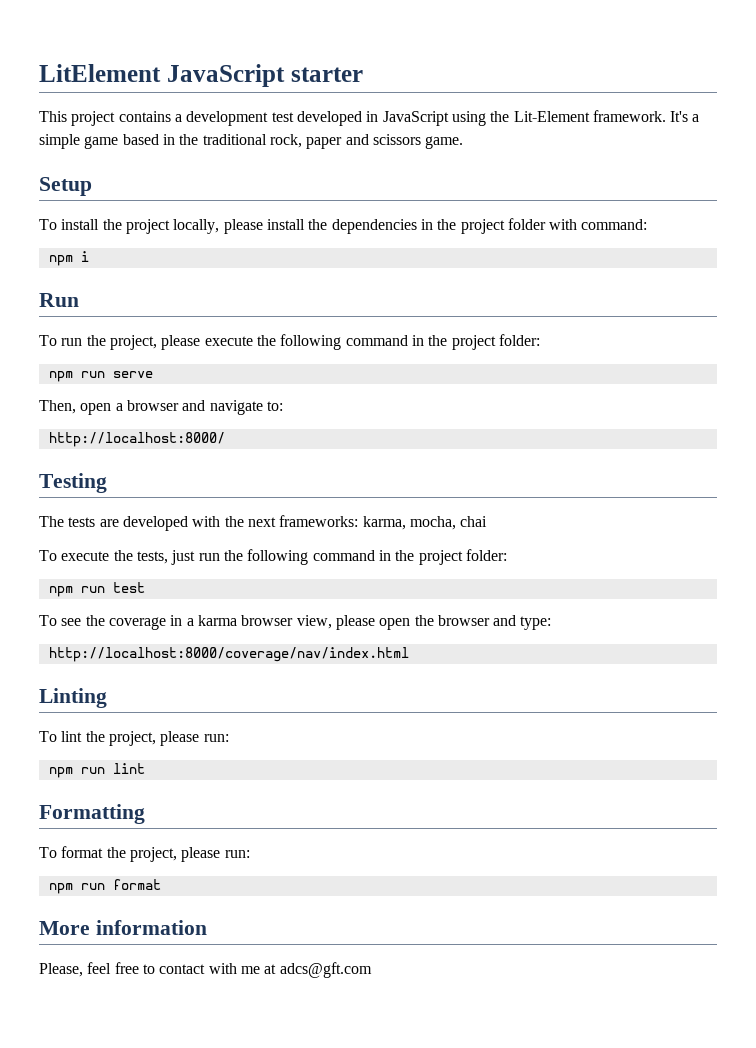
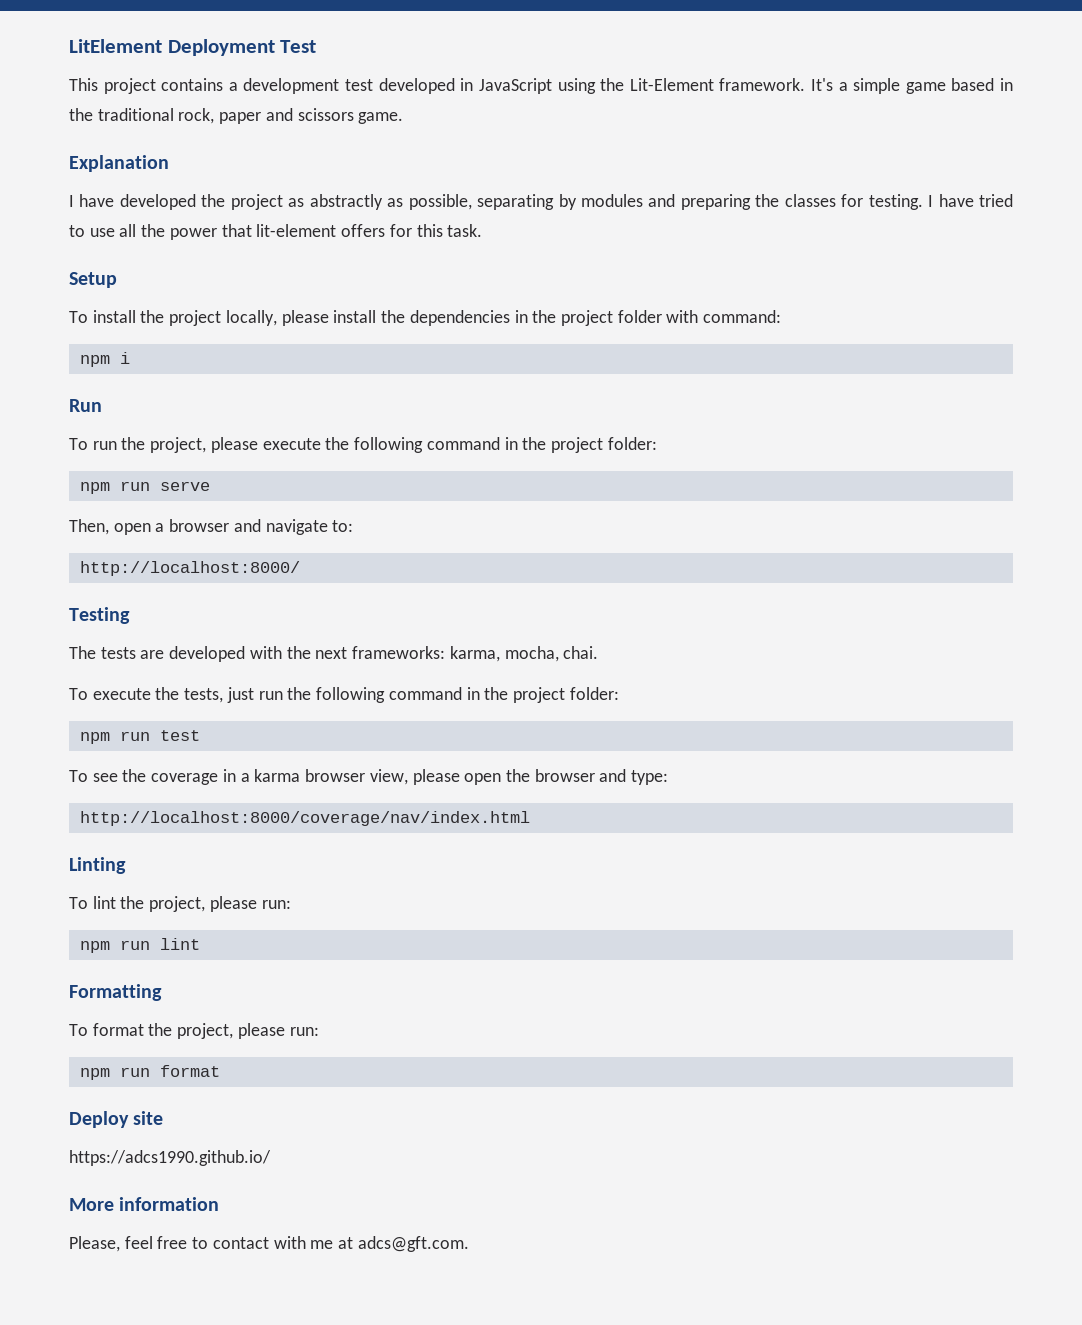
[166,64,363,87] JavaScript starter -> [167,39,317,56] Deployment Test
(464, 142) none -> [69,155,169,172] [69,194,1014,210] [69,224,483,240] // Explanation // I have developed the project as abstractly as possible, separating by modules and preparing the classes for testing. I have tried to use all the power that lit-element offers for this task.
[460,516,488,527] chai -> [563,646,599,659] chai.
(161, 884) none -> [69,1111,164,1128] [69,1150,271,1166] // Deploy site // https://adcs1990.github.io/
[279,962,372,978] adcs@gft.com -> [357,1236,469,1252] adcs@gft.com.

